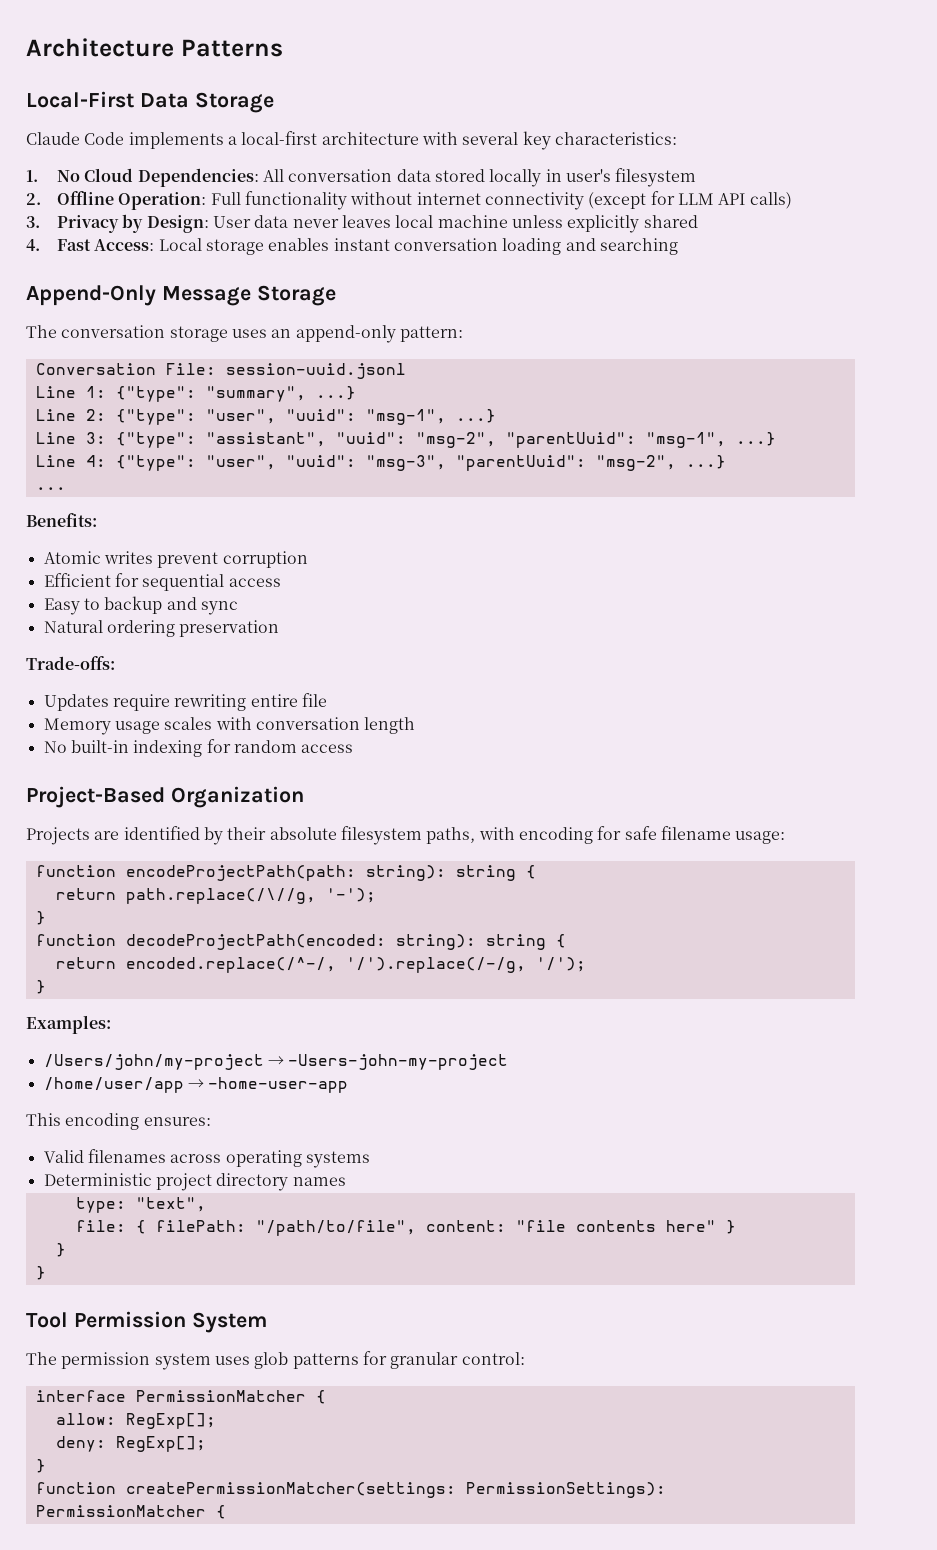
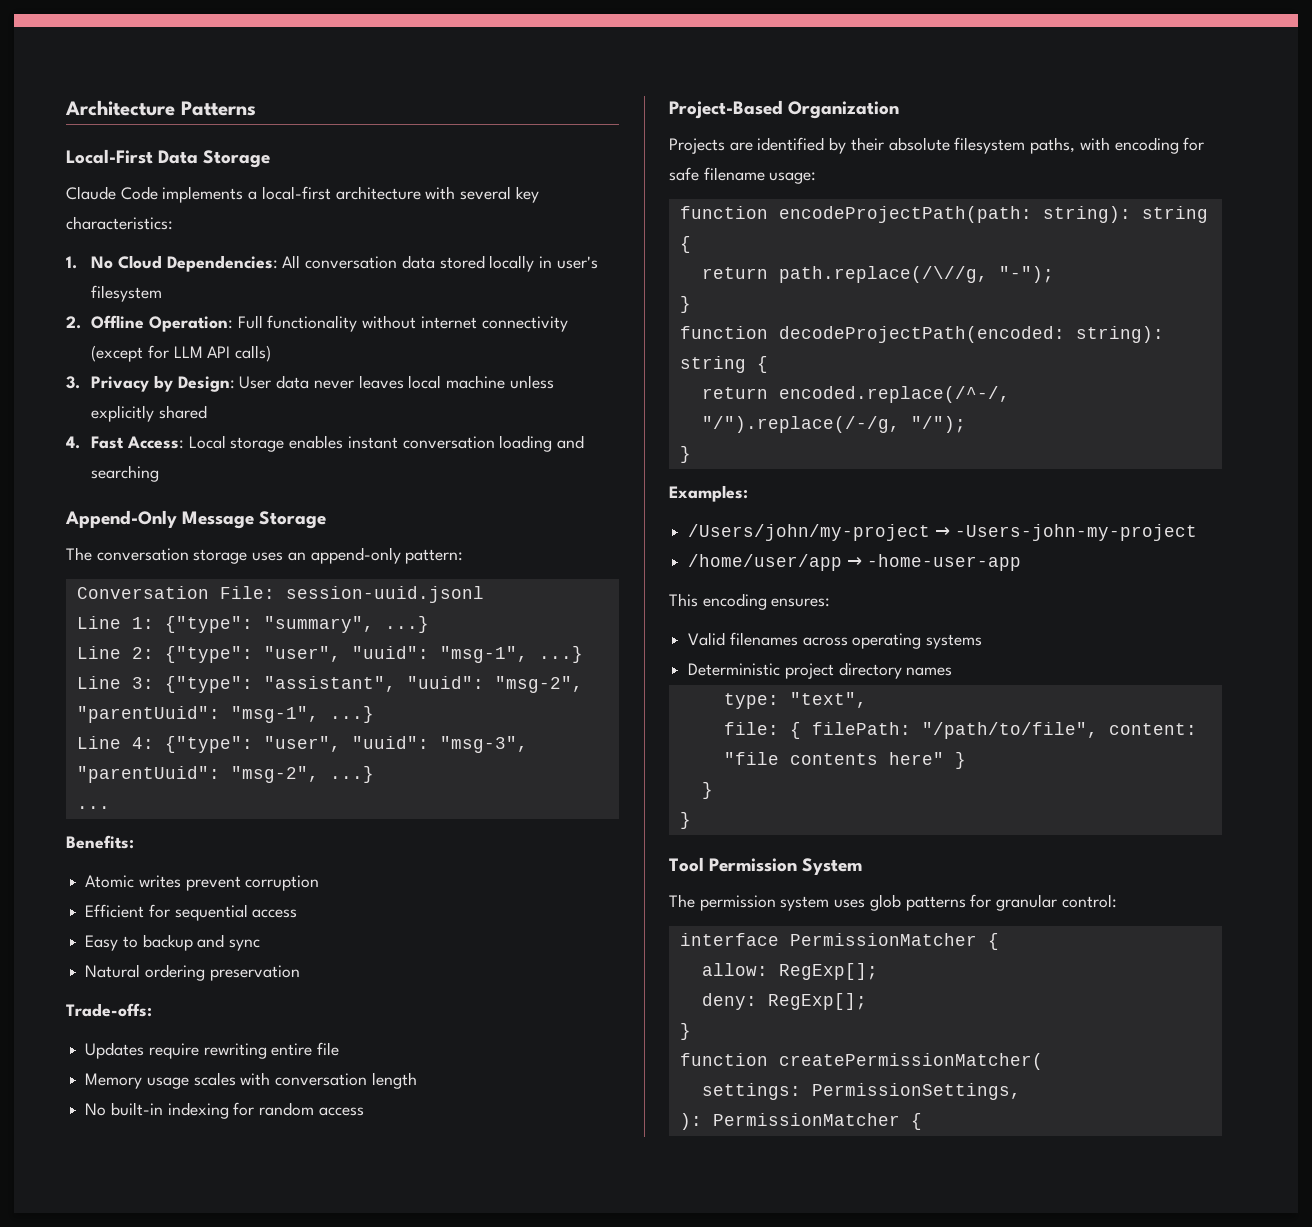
[325,888,376,903] '-'); -> [998,266,1054,283] "-");
[345,957,586,973] '/').replace(/-/g, '/'); -> [701,416,966,433] "/").replace(/-/g, "/");
[125,1482,666,1498] createPermissionMatcher(settings: PermissionSettings): -> [778,1053,1043,1070] [701,1083,1021,1100] [679,1113,702,1130] createPermissionMatcher( // settings: PermissionSettings, // ):

